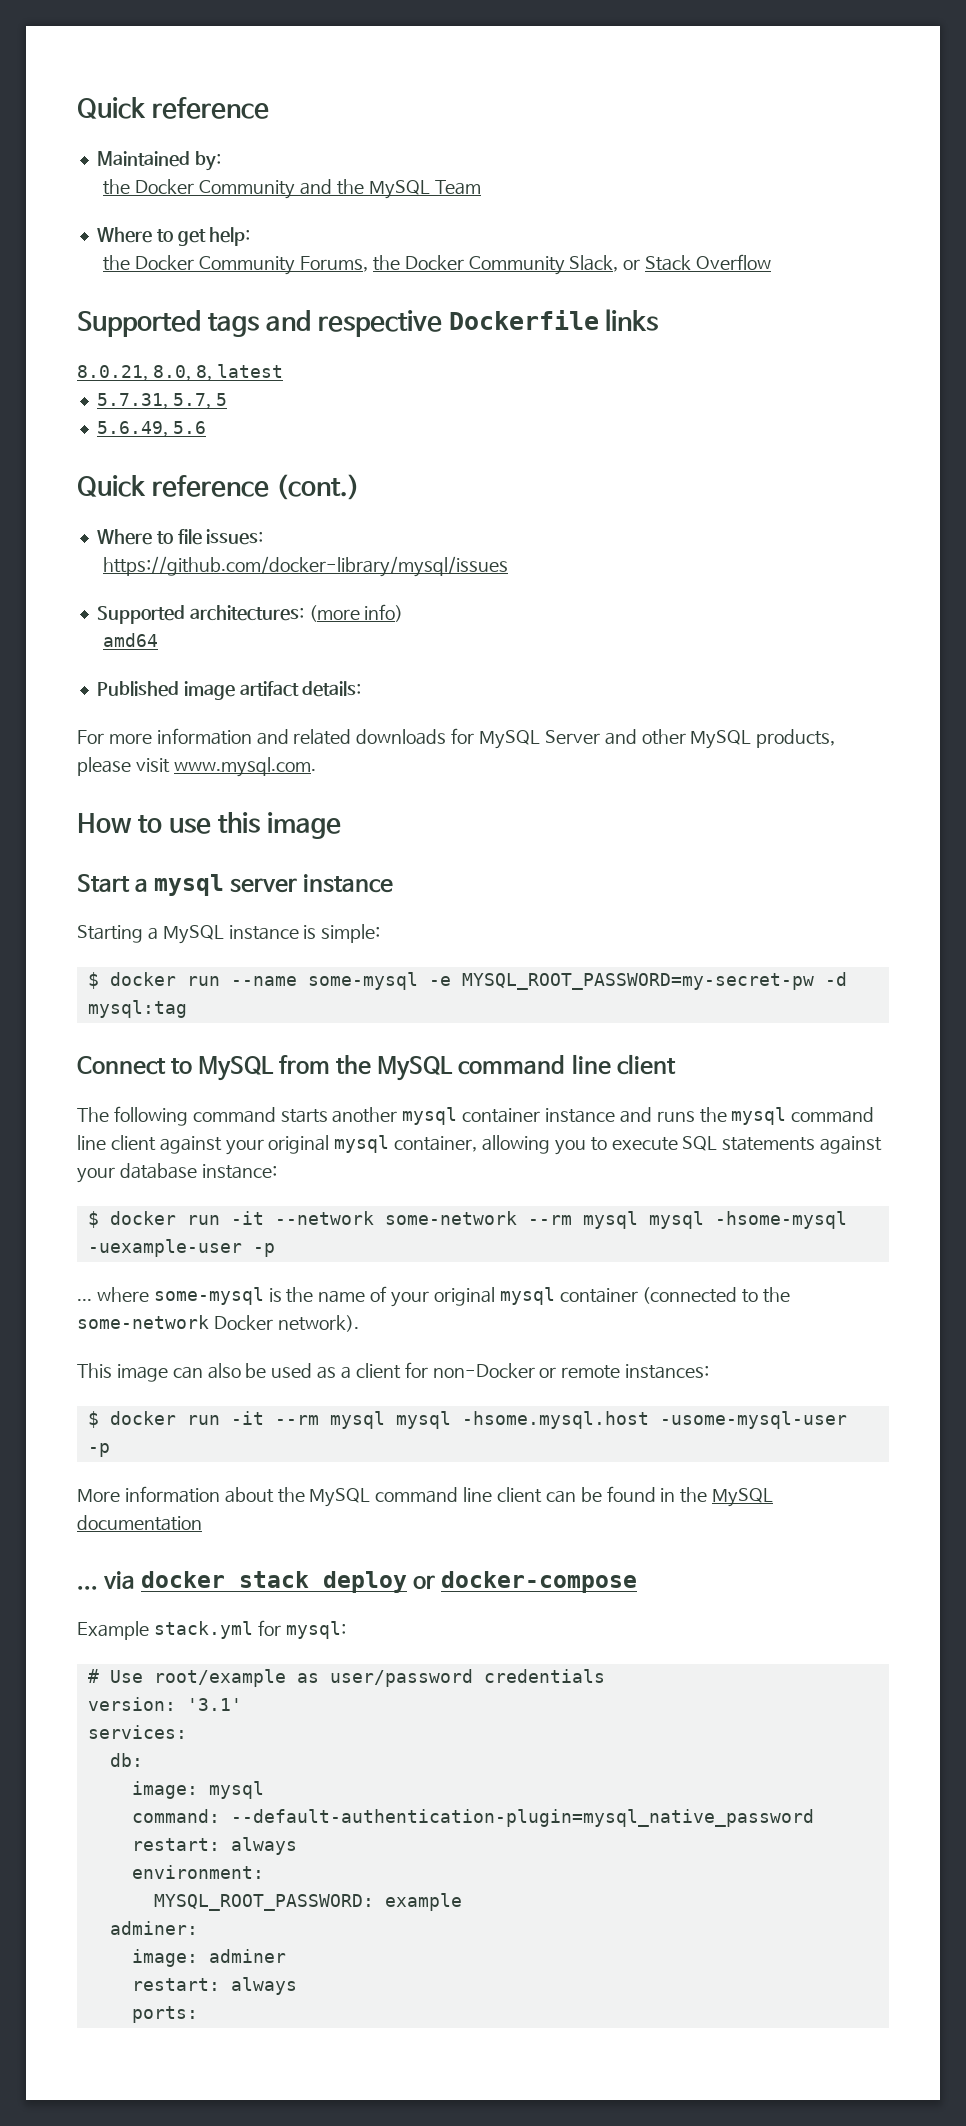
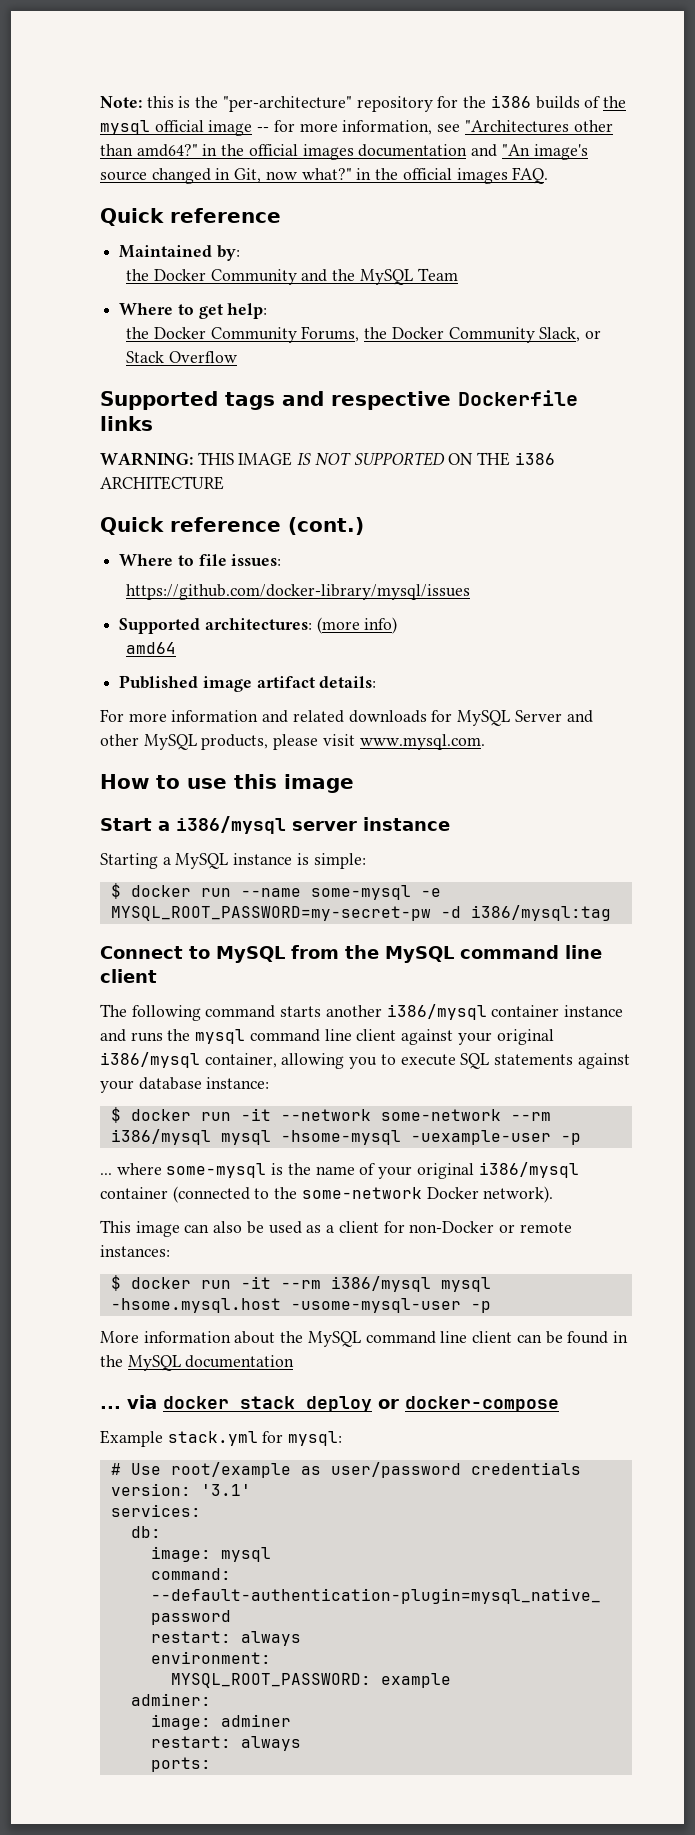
(77, 108) none -> [100,95,626,112] [100,120,613,136] [100,144,588,160] [100,167,549,184] Note: this is the "per-architecture" repository for the i386 builds of the mysql official image -- for more information, see "Architectures other than amd64?" in the official images documentation and "An image's source changed in Git, now what?" in the official images FAQ. //
[77,364,283,381] [96,393,227,409] [96,421,206,437] 8.0.21, 8.0, 8, latest // 5.7.31, 5.7, 5 // 5.6.49, 5.6 -> [100,452,555,466] [100,476,224,490] WARNING: THIS IMAGE IS NOT SUPPORTED ON THE i386 ARCHITECTURE
[154,874,225,896] mysql -> [176,816,286,834] i386/mysql
[87,1000,187,1018] mysql:tag -> [470,905,611,921] i386/mysql:tag
[402,1107,458,1125] mysql -> [386,1004,487,1020] i386/mysql
[334,1135,390,1153] mysql -> [100,1052,200,1068] i386/mysql
[582,1211,638,1229] mysql -> [110,1129,211,1145] i386/mysql
[499,1287,555,1305] mysql -> [478,1162,579,1178] i386/mysql
[329,1411,385,1429] mysql -> [330,1276,431,1292] i386/mysql

